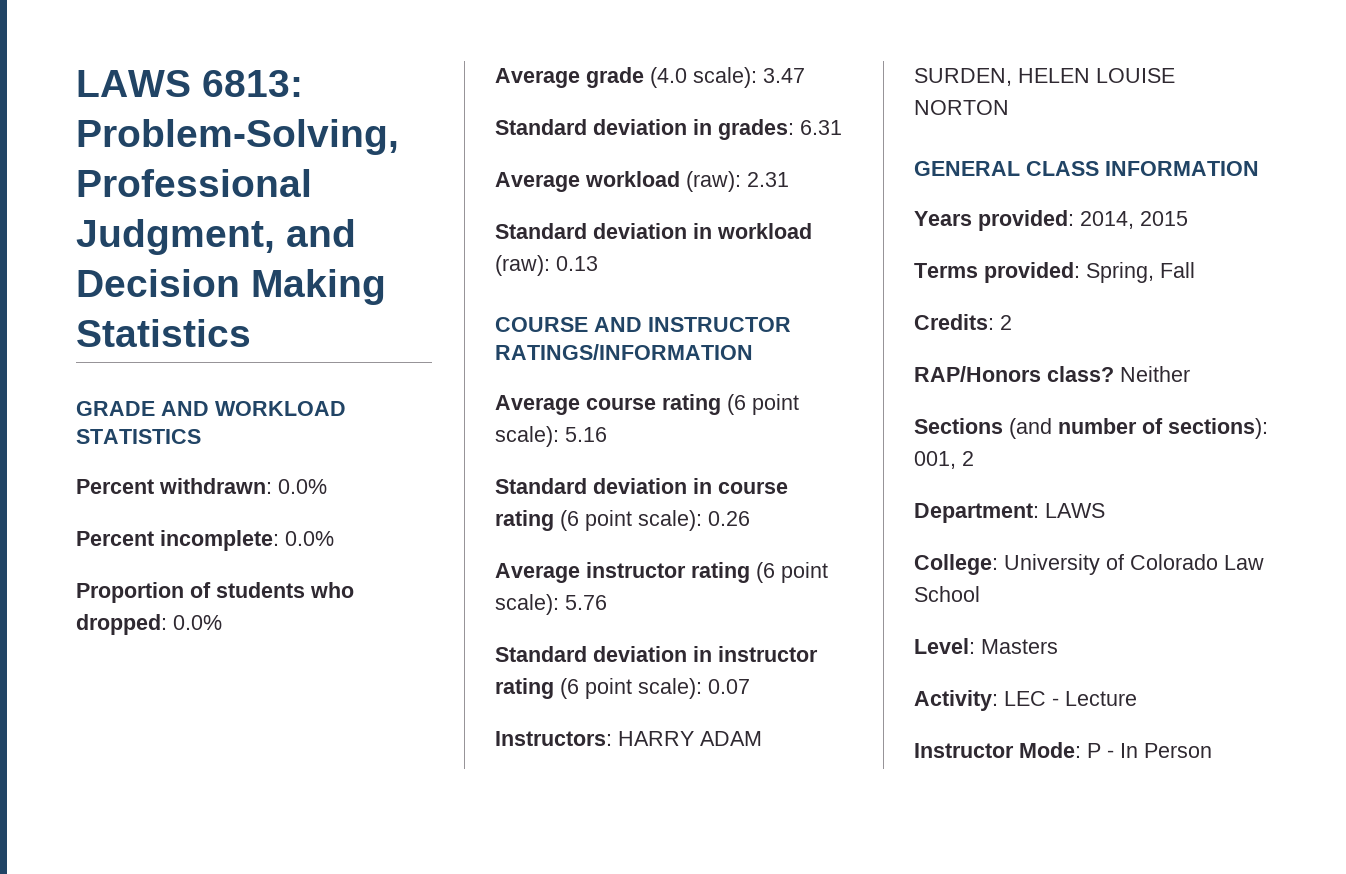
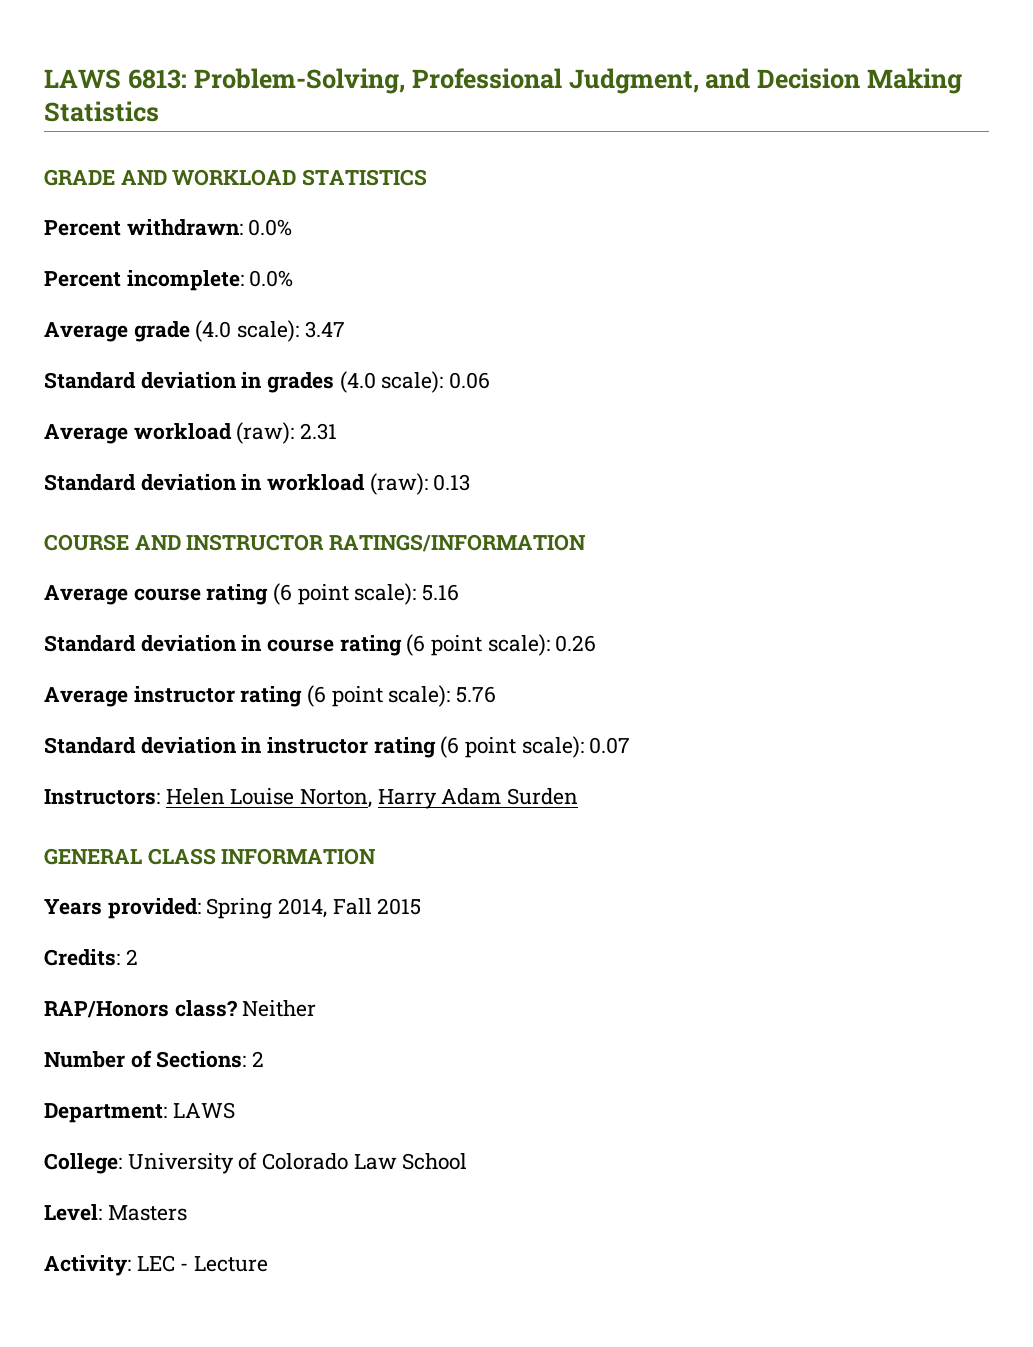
[76,582,354,603] [76,614,222,635] // Proportion of students who dropped: 0.0% -> (294, 278) none
[718,119,842,140] grades: 6.31 -> [267,371,491,393] grades (4.0 scale): 0.06
[618,731,762,746] [914,68,1175,86] [914,100,1009,115] HARRY ADAM SURDEN, HELEN LOUISE NORTON -> [165,788,579,809] Helen Louise Norton, Harry Adam Surden
[1080,211,1188,229] [914,262,1195,283] 2014, 2015 // Terms provided: Spring, Fall -> [206,898,422,919] Spring 2014, Fall 2015
[914,418,1268,439] [914,451,956,469] Sections (and number of sections): 001, -> [44,1050,247,1068] Number of Sections:
[914,742,1212,758] // Instructor Mode: P - In Person -> (269, 1264) none

